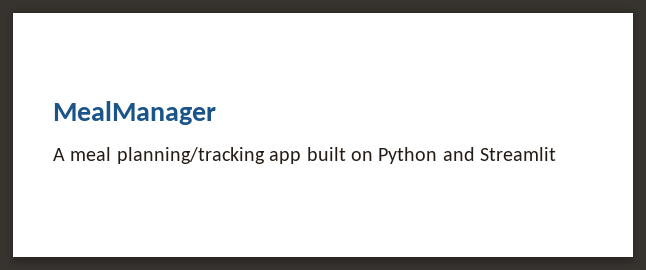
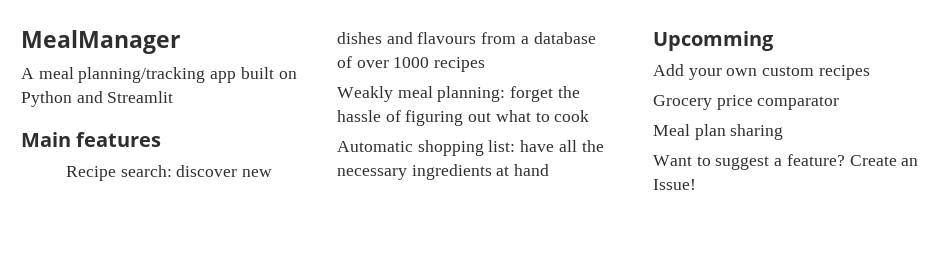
(557, 154) none -> [21,132,162,147] [65,165,273,181] [337,32,596,44] [337,56,486,72] [337,86,580,102] [337,110,590,126] [337,140,604,156] [337,164,550,180] [653,31,774,51] [653,64,870,80] [653,95,840,110] [653,124,784,140] [653,154,919,170] [653,179,696,190] // Main features // Recipe search: discover new dishes and flavours from a database of over 1000 recipes // Weakly meal planning: forget the hassle of figuring out what to cook // Automatic shopping list: have all the necessary ingredients at hand // Upcomming // Add your own custom recipes // Grocery price comparator // Meal plan sharing // Want to suggest a feature? Create an Issue!

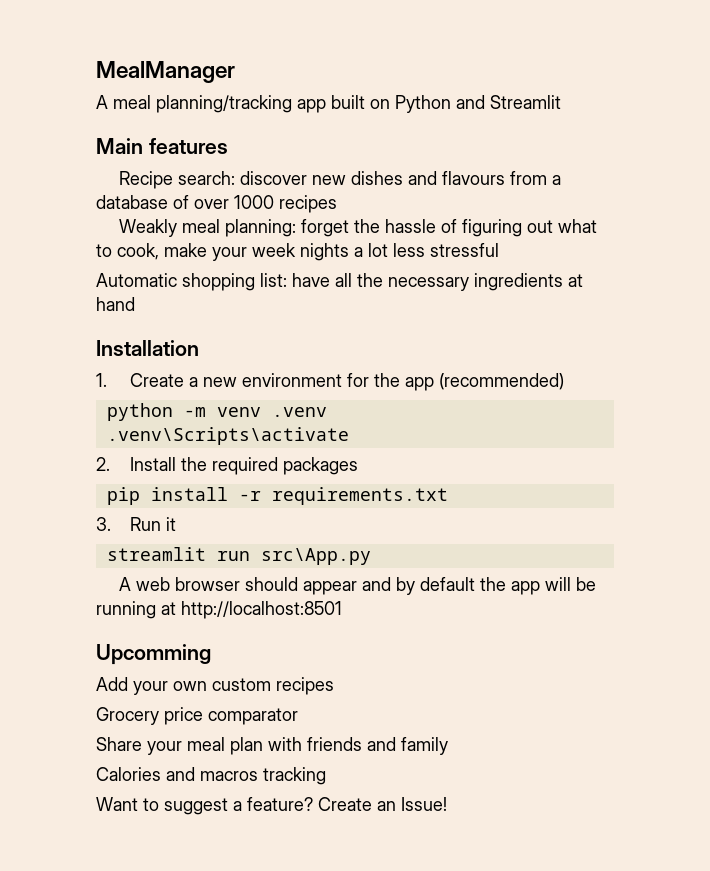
[554,110,590,122] cook -> [117,243,499,261] cook, make your week nights a lot less stressful
(550, 170) none -> [96,340,199,356] [96,373,565,391] [106,403,327,421] [106,427,349,445] [96,457,359,475] [106,487,448,505] [96,517,177,531] [106,547,371,565] [119,577,597,595] [96,601,342,619] // Installation // 1. Create a new environment for the app (recommended) // python -m venv .venv // .venv\Scripts\activate // 2. Install the required packages // pip install -r requirements.txt // 3. Run it // streamlit run src\App.py // A web browser should appear and by default the app will be running at http://localhost:8501
[653,124,784,140] Meal plan sharing -> [96,737,448,755] [96,767,326,785] Share your meal plan with friends and family // Calories and macros tracking

